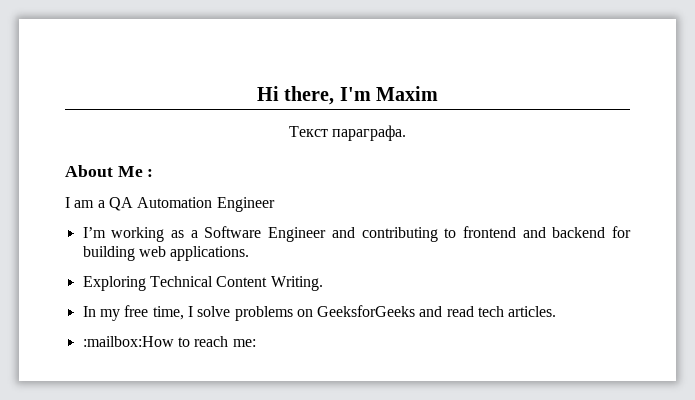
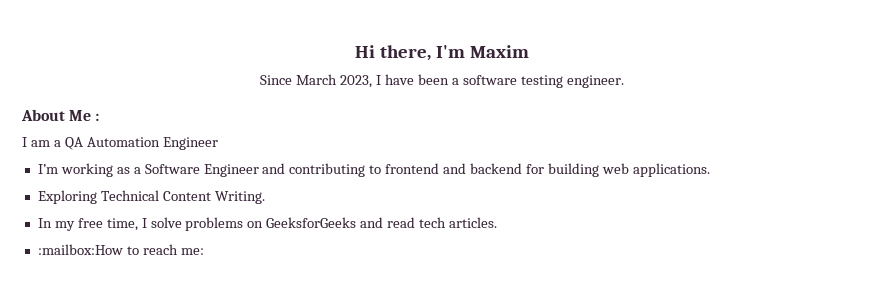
[288,125,407,141] Текст параграфа. -> [260,74,624,88] Since March 2023, I have been a software testing engineer.

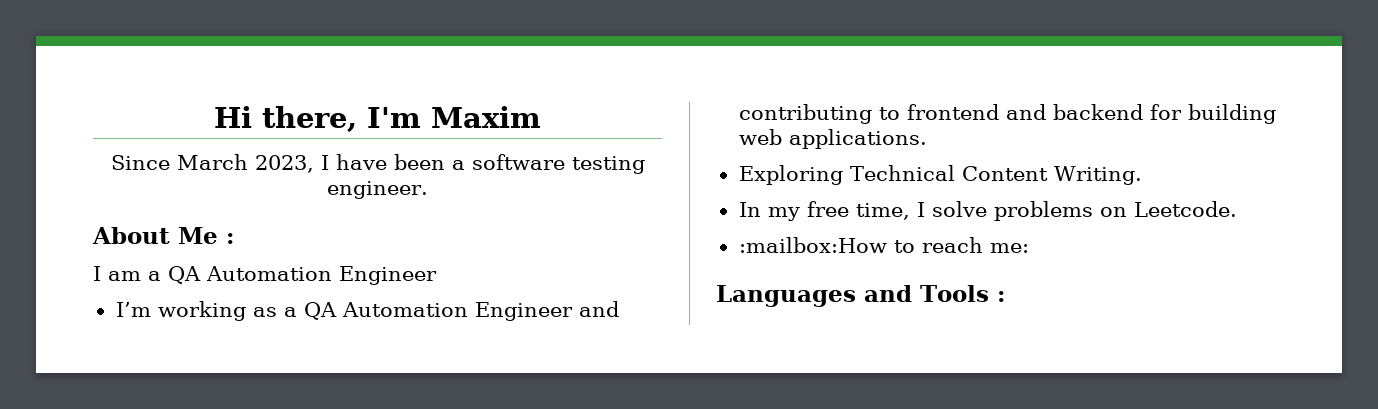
[144,164,200,174] Software -> [303,302,468,320] QA Automation
[266,217,497,228] GeeksforGeeks and read tech articles. -> [1133,201,1237,217] Leetcode.
(204, 251) none -> [716,285,1005,307] // Languages and Tools :

